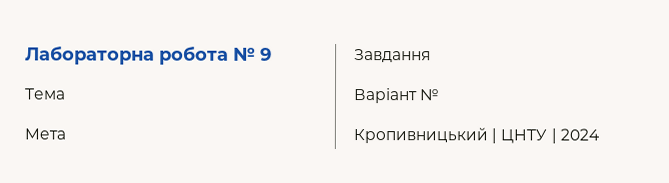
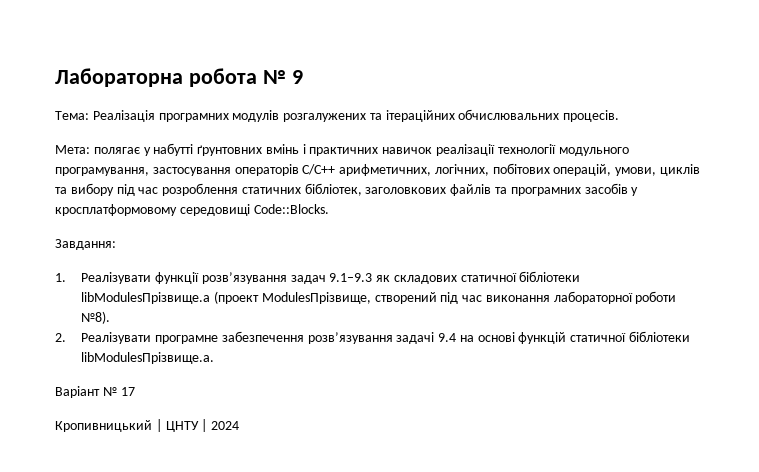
[24,88,66,100] [24,128,66,140] [354,49,431,63] Тема // Мета // Завдання -> [55,109,620,122] [55,143,629,156] [55,163,701,176] [55,183,639,196] [55,204,329,216] [55,239,116,250] [55,271,581,284] [81,291,677,304] [81,311,111,324] [55,331,691,344] [81,352,215,364] Тема: Реалізація програмних модулів розгалужених та ітераційних обчислювальних процесів. // Мета: полягає у набутті ґрунтовних вмінь і практичних навичок реалізації технології модульного програмування, застосування операторів С/С++ арифметичних, логічних, побітових операцій, умови, циклів та вибору під час розроблення статичних бібліотек, заголовкових файлів та програмних засобів у кросплатформовому середовищі Code::Blocks. // Завдання: // 1. Реалізувати функції розв’язування задач 9.1–9.3 як складових статичної бібліотеки libModulesПрізвище.а (проект ModulesПрізвище, створений під час виконання лабораторної роботи №8). // 2. Реалізувати програмне забезпечення розв’язування задачі 9.4 на основі функцій статичної бібліотеки libModulesПрізвище.а.
(441, 95) none -> [120,387,135,396] 17

